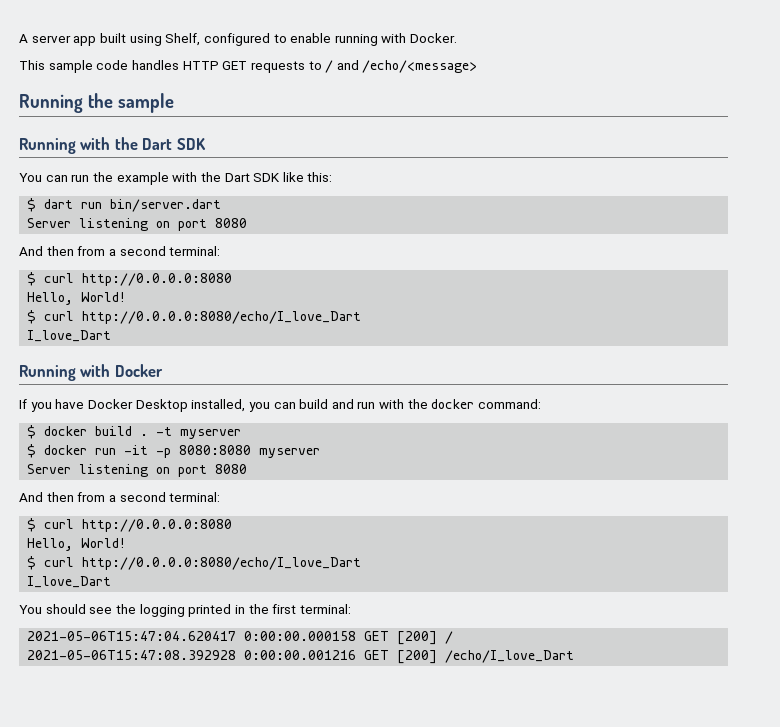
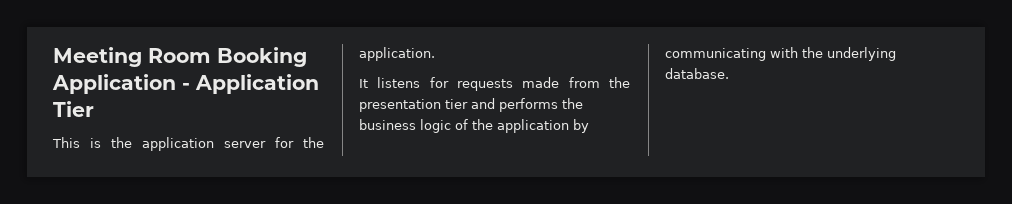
[19,33,458,46] [19,60,478,73] [19,93,174,113] [19,137,206,154] [19,172,333,185] [27,198,222,212] [27,218,248,231] [19,246,221,256] [27,272,233,286] [27,292,127,305] [27,310,362,324] [27,330,112,342] [19,364,163,381] [19,399,542,412] [27,425,242,439] [27,444,321,458] [27,464,248,477] [19,492,221,502] [27,518,233,532] [27,538,127,551] [27,556,362,570] [27,576,112,588] [19,604,351,617] [27,631,454,645] [27,650,575,664] A server app built using Shelf, configured to enable running with Docker. // This sample code handles HTTP GET requests to / and /echo/<message> // Running the sample // Running with the Dart SDK // You can run the example with the Dart SDK like this: // $ dart run bin/server.dart // Server listening on port 8080 // And then from a second terminal: // $ curl http://0.0.0.0:8080 // Hello, World! // $ curl http://0.0.0.0:8080/echo/I_love_Dart // I_love_Dart // Running with Docker // If you have Docker Desktop installed, you can build and run with the docker command: // $ docker build . -t myserver // $ docker run -it -p 8080:8080 myserver // Server listening on port 8080 // And then from a second terminal: // $ curl http://0.0.0.0:8080 // Hello, World! // $ curl http://0.0.0.0:8080/echo/I_love_Dart // I_love_Dart // You should see the logging printed in the first terminal: // 2021-05-06T15:47:04.620417 0:00:00.000158 GET [200] / // 2021-05-06T15:47:08.392928 0:00:00.001216 GET [200] /echo/I_love_Dart -> [53,47,307,67] [52,74,319,94] [53,101,94,117] [52,137,324,151] [359,47,435,61] [359,77,630,91] [359,98,583,112] [359,119,589,133] [665,47,896,61] [665,68,729,79] Meeting Room Booking Application - Application Tier // This is the application server for the application. // It listens for requests made from the presentation tier and performs the business logic of the application by communicating with the underlying database.

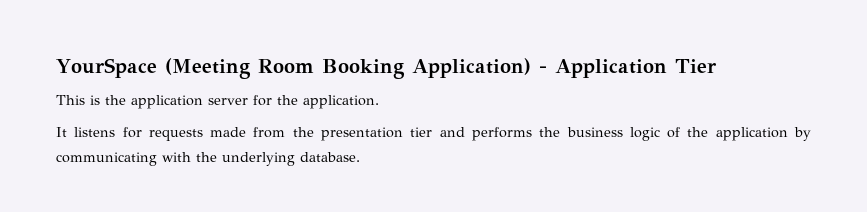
[53,47,142,67] Meeting -> [56,58,251,79] YourSpace (Meeting
[52,74,176,94] Application -> [411,58,531,78] Application)

